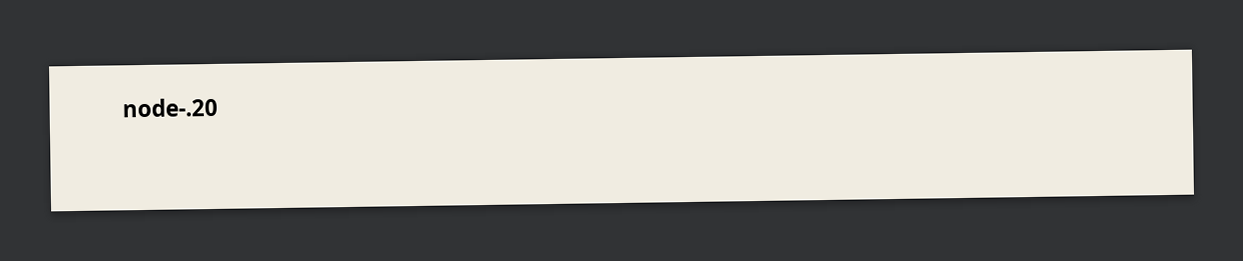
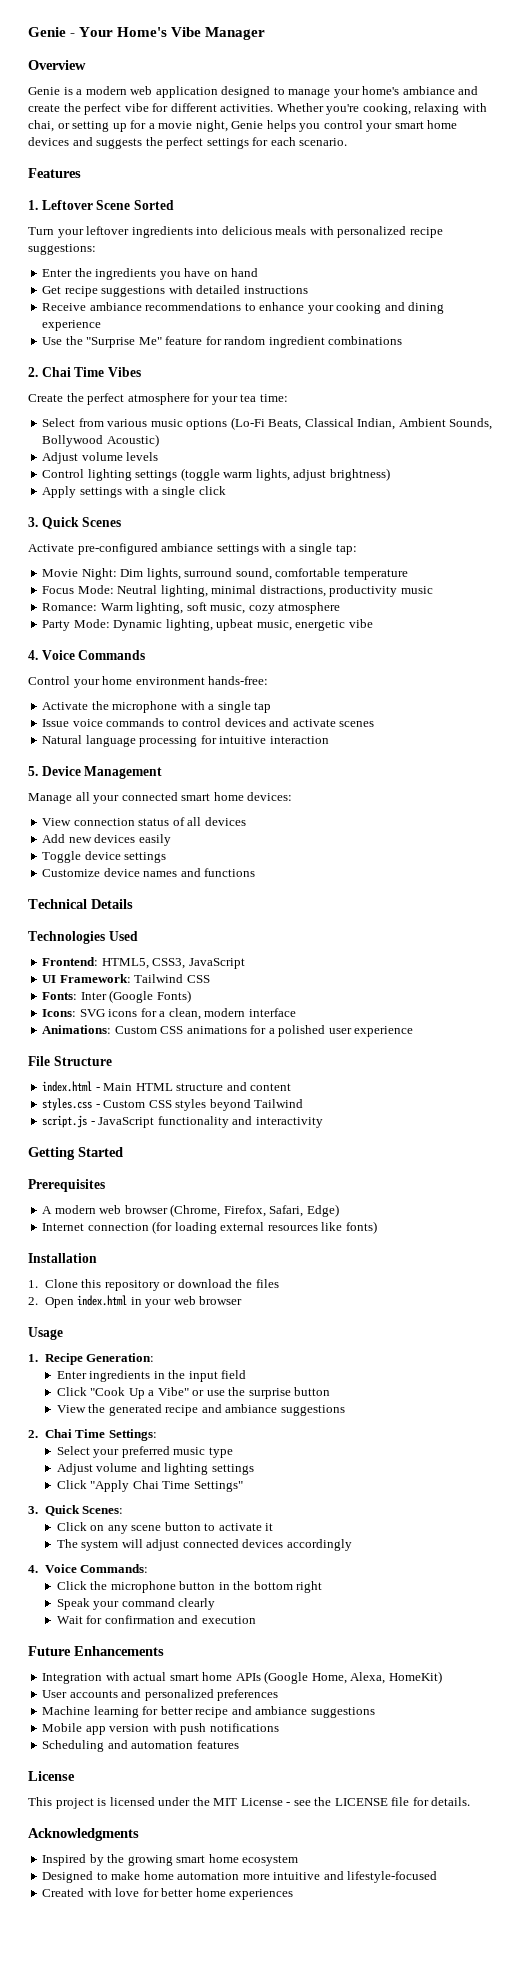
[122,97,218,118] node-.20 -> [28,27,266,40] [28,60,86,70] [28,86,479,98] [28,103,487,115] [28,120,458,132] [28,137,348,149] [28,168,81,178] [28,200,174,210] [28,226,443,238] [28,244,96,255] [42,268,259,280] [42,285,308,297] [42,302,445,314] [42,320,102,331] [42,336,403,348] [28,367,141,377] [28,393,288,405] [42,417,493,430] [42,434,159,447] [42,452,159,464] [42,468,390,481] [42,486,226,498] [28,517,122,529] [28,543,357,555] [42,568,408,580] [42,585,433,597] [42,602,341,614] [42,619,373,631] [28,650,146,660] [28,676,269,688] [42,701,272,713] [42,718,375,727] [42,735,329,747] [28,766,163,779] [28,792,293,804] [42,817,246,826] [42,834,171,846] [42,851,167,863] [42,868,256,877] [28,899,133,909] [28,931,138,944] [42,957,245,969] [42,974,210,983] [42,990,191,1003] [42,1008,296,1020] [42,1025,414,1037] [28,1056,112,1066] [42,1081,292,1092] [42,1098,304,1111] [42,1115,323,1128] [28,1147,123,1160] [28,1179,105,1192] [42,1204,339,1217] [42,1221,377,1234] [28,1253,97,1263] [28,1279,279,1291] [28,1295,243,1308] [28,1327,63,1340] [28,1353,155,1365] [56,1370,247,1382] [56,1387,331,1399] [56,1404,345,1416] [28,1429,157,1441] [56,1446,233,1458] [56,1463,254,1475] [56,1480,243,1492] [28,1505,124,1516] [56,1522,274,1534] [56,1539,352,1551] [28,1564,149,1573] [56,1581,323,1593] [56,1598,216,1610] [56,1615,256,1624] [28,1646,164,1656] [42,1671,442,1684] [42,1689,279,1701] [42,1706,375,1718] [42,1723,279,1735] [42,1740,239,1752] [28,1771,75,1781] [28,1797,471,1809] [28,1828,139,1841] [42,1854,299,1866] [42,1871,438,1883] [42,1888,294,1900] Genie - Your Home's Vibe Manager // Overview // Genie is a modern web application designed to manage your home's ambiance and create the perfect vibe for different activities. Whether you're cooking, relaxing with chai, or setting up for a movie night, Genie helps you control your smart home devices and suggests the perfect settings for each scenario. // Features // 1. Leftover Scene Sorted // Turn your leftover ingredients into delicious meals with personalized recipe suggestions: // Enter the ingredients you have on hand // Get recipe suggestions with detailed instructions // Receive ambiance recommendations to enhance your cooking and dining experience // Use the "Surprise Me" feature for random ingredient combinations // 2. Chai Time Vibes // Create the perfect atmosphere for your tea time: // Select from various music options (Lo-Fi Beats, Classical Indian, Ambient Sounds, Bollywood Acoustic) // Adjust volume levels // Control lighting settings (toggle warm lights, adjust brightness) // Apply settings with a single click // 3. Quick Scenes // Activate pre-configured ambiance settings with a single tap: // Movie Night: Dim lights, surround sound, comfortable temperature // Focus Mode: Neutral lighting, minimal distractions, productivity music // Romance: Warm lighting, soft music, cozy atmosphere // Party Mode: Dynamic lighting, upbeat music, energetic vibe // 4. Voice Commands // Control your home environment hands-free: // Activate the microphone with a single tap // Issue voice commands to control devices and activate scenes // Natural language processing for intuitive interaction // 5. Device Management // Manage all your connected smart home devices: // View connection status of all devices // Add new devices easily // Toggle device settings // Customize device names and functions // Technical Details // Technologies Used // Frontend: HTML5, CSS3, JavaScript // UI Framework: Tailwind CSS // Fonts: Inter (Google Fonts) // Icons: SVG icons for a clean, modern interface // Animations: Custom CSS animations for a polished user experience // File Structure // index.html - Main HTML structure and content // styles.css - Custom CSS styles beyond Tailwind // script.js - JavaScript functionality and interactivity // Getting Started // Prerequisites // A modern web browser (Chrome, Firefox, Safari, Edge) // Internet connection (for loading external resources like fonts) // Installation // 1. Clone this repository or download the files // 2. Open index.html in your web browser // Usage // 1. Recipe Generation: // Enter ingredients in the input field // Click "Cook Up a Vibe" or use the surprise button // View the generated recipe and ambiance suggestions // 2. Chai Time Settings: // Select your preferred music type // Adjust volume and lighting settings // Click "Apply Chai Time Settings" // 3. Quick Scenes: // Click on any scene button to activate it // The system will adjust connected devices accordingly // 4. Voice Commands: // Click the microphone button in the bottom right // Speak your command clearly // Wait for confirmation and execution // Future Enhancements // Integration with actual smart home APIs (Google Home, Alexa, HomeKit) // User accounts and personalized preferences // Machine learning for better recipe and ambiance suggestions // Mobile app version with push notifications // Scheduling and automation features // License // This project is licensed under the MIT License - see the LICENSE file for details. // Acknowledgments // Inspired by the growing smart home ecosystem // Designed to make home automation more intuitive and lifestyle-focused // Created with love for better home experiences

